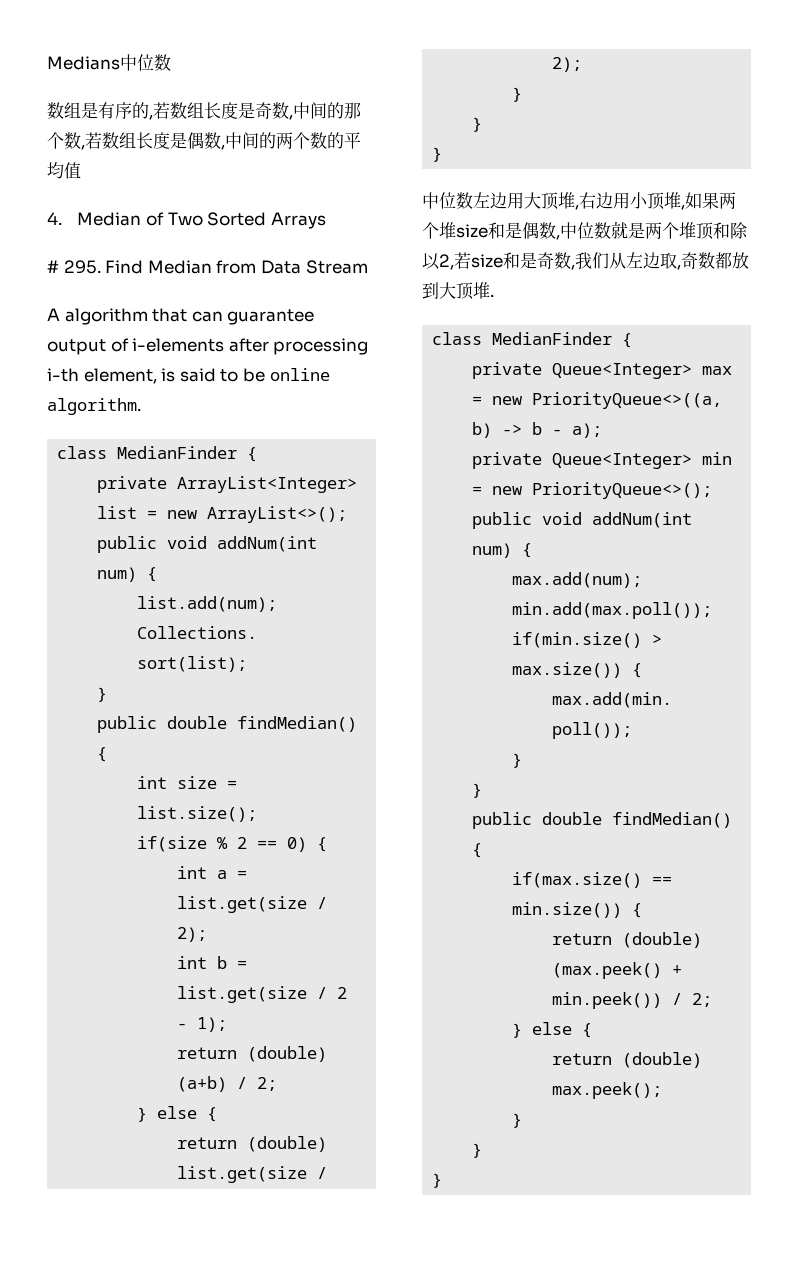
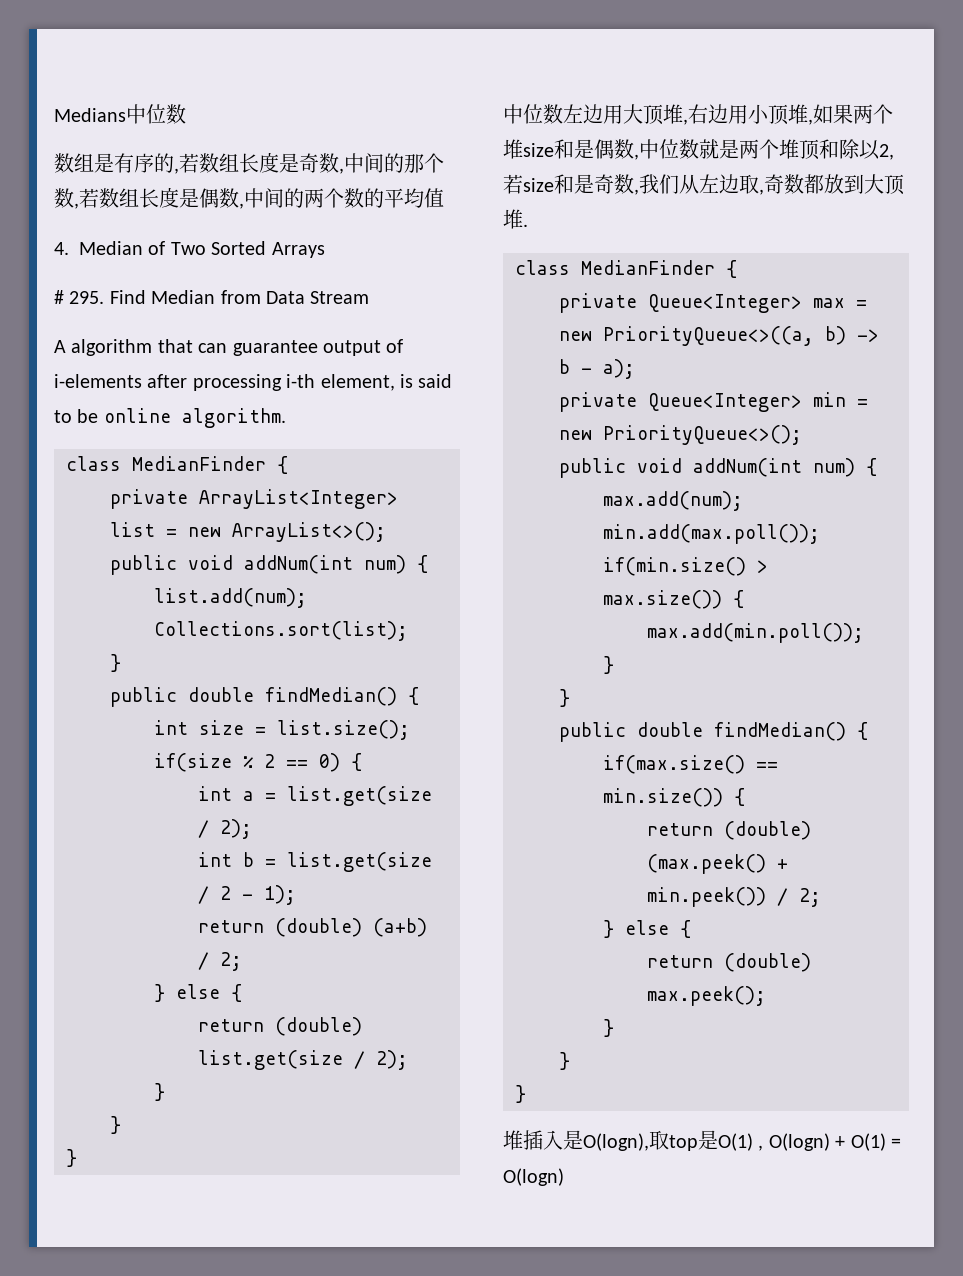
(443, 1180) none -> [503,1130,901,1151] [503,1168,564,1186] // 堆插入是O(logn),取top是O(1) , O(logn) + O(1) = O(logn)

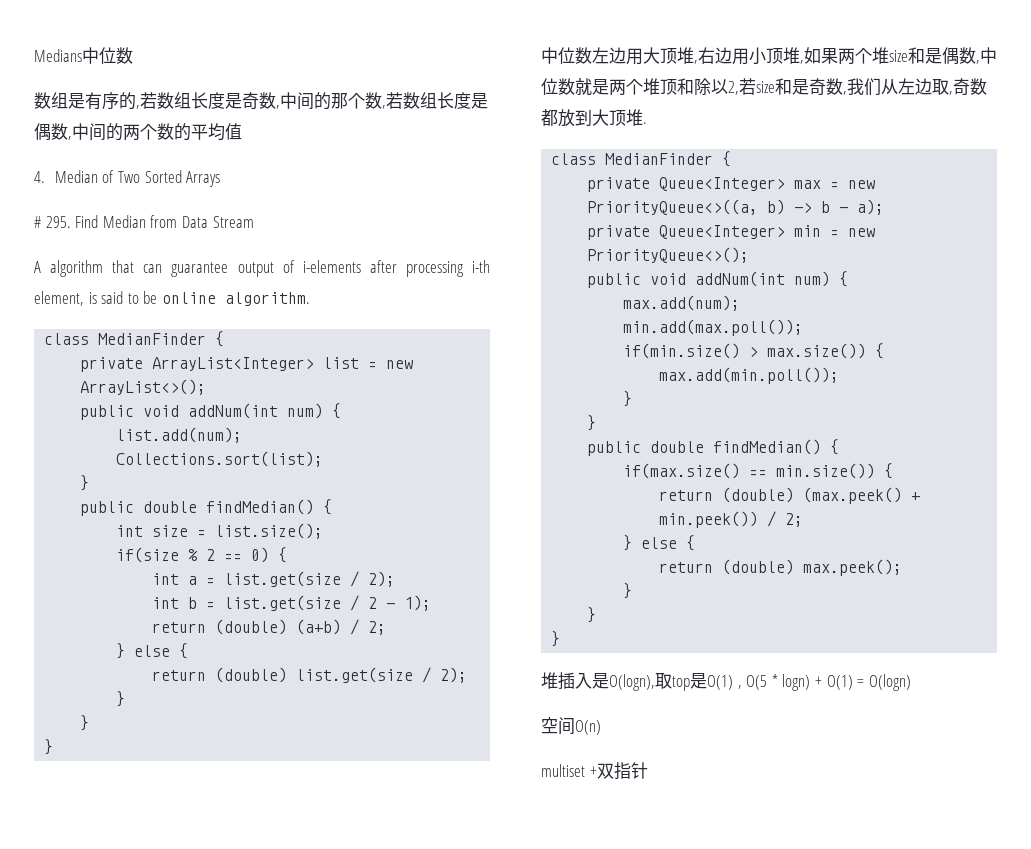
[768,1133,830,1151] O(logn) -> [746,674,811,691] O(5 * logn)
(564, 1177) none -> [541,717,601,735] [541,762,648,780] // 空间O(n) // multiset +双指针

